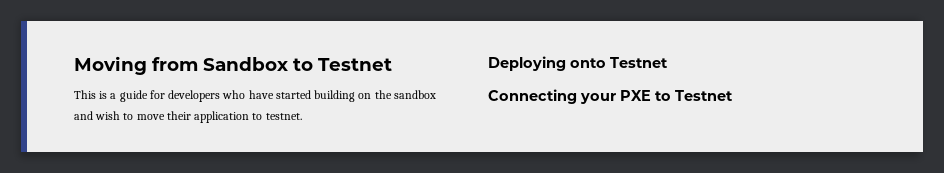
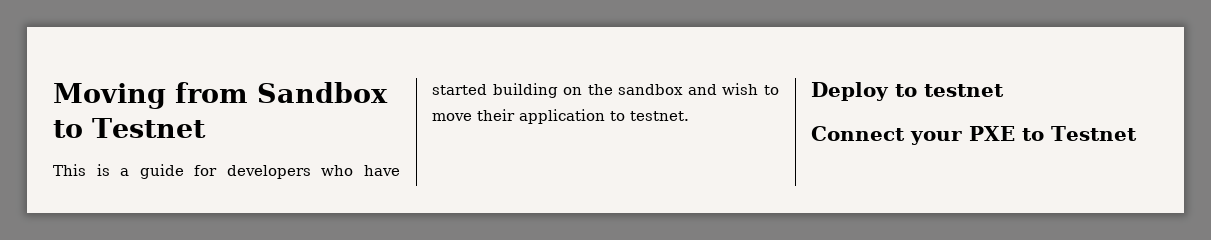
[488,56,668,71] [488,89,577,104] Deploying onto Testnet // Connecting -> [811,82,1004,101] [811,126,905,141] Deploy to testnet // Connect

